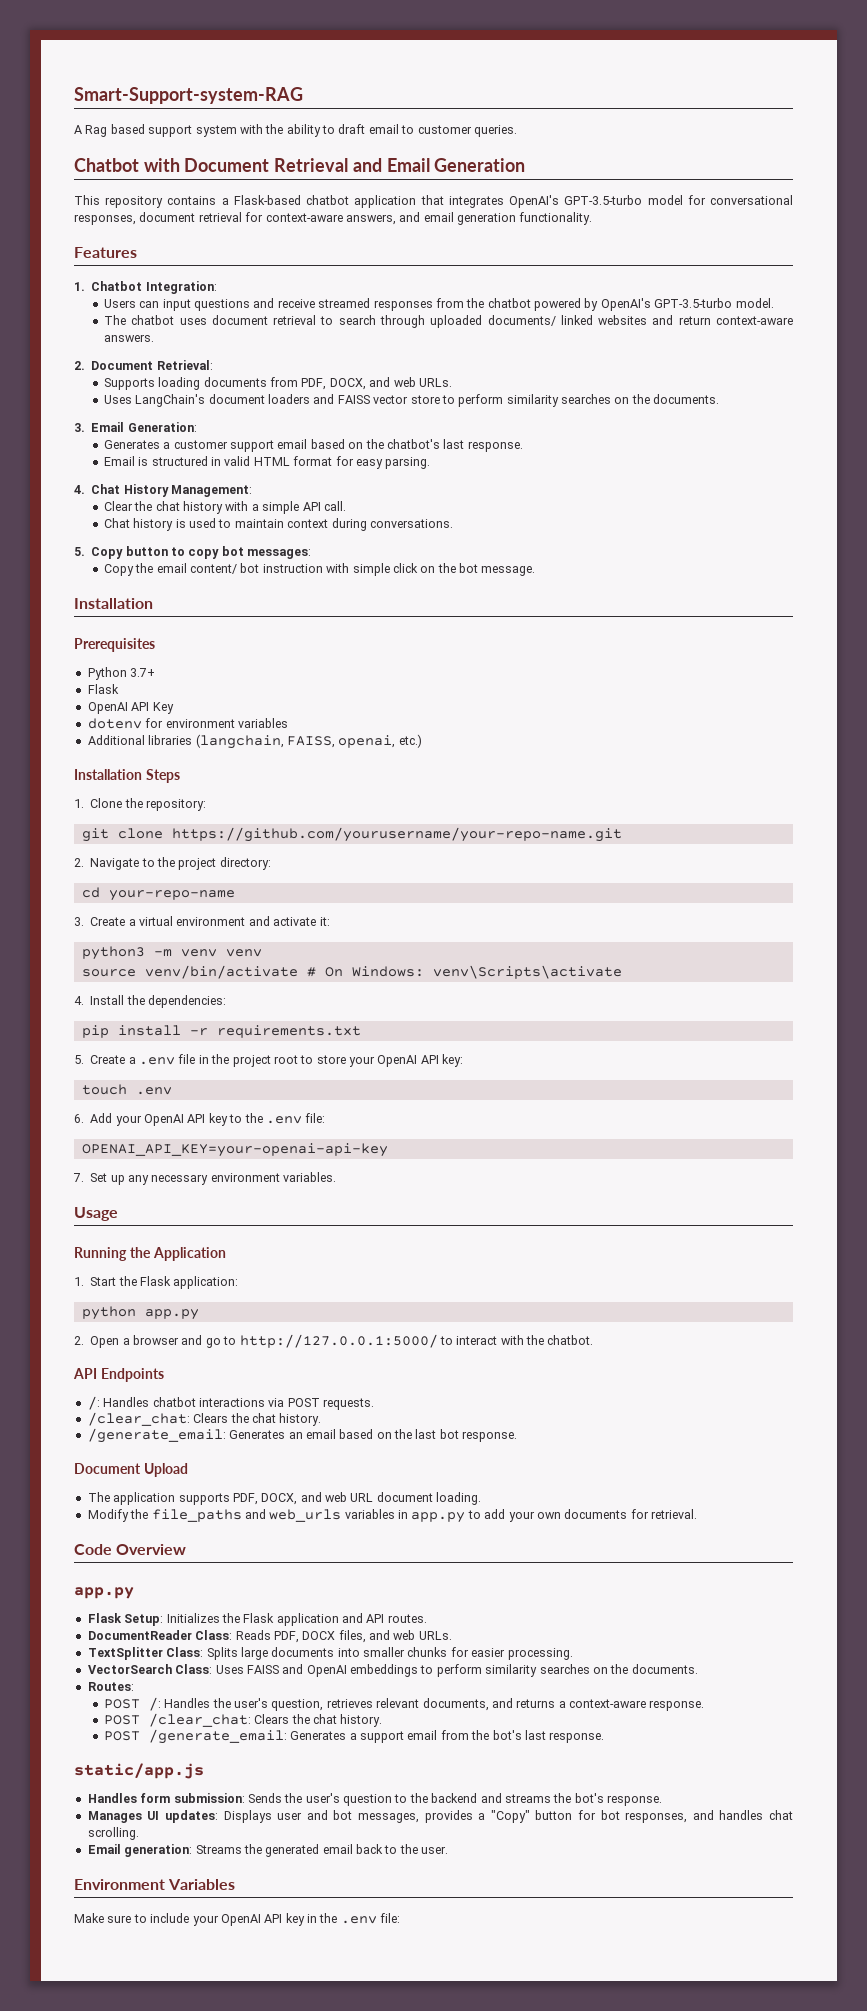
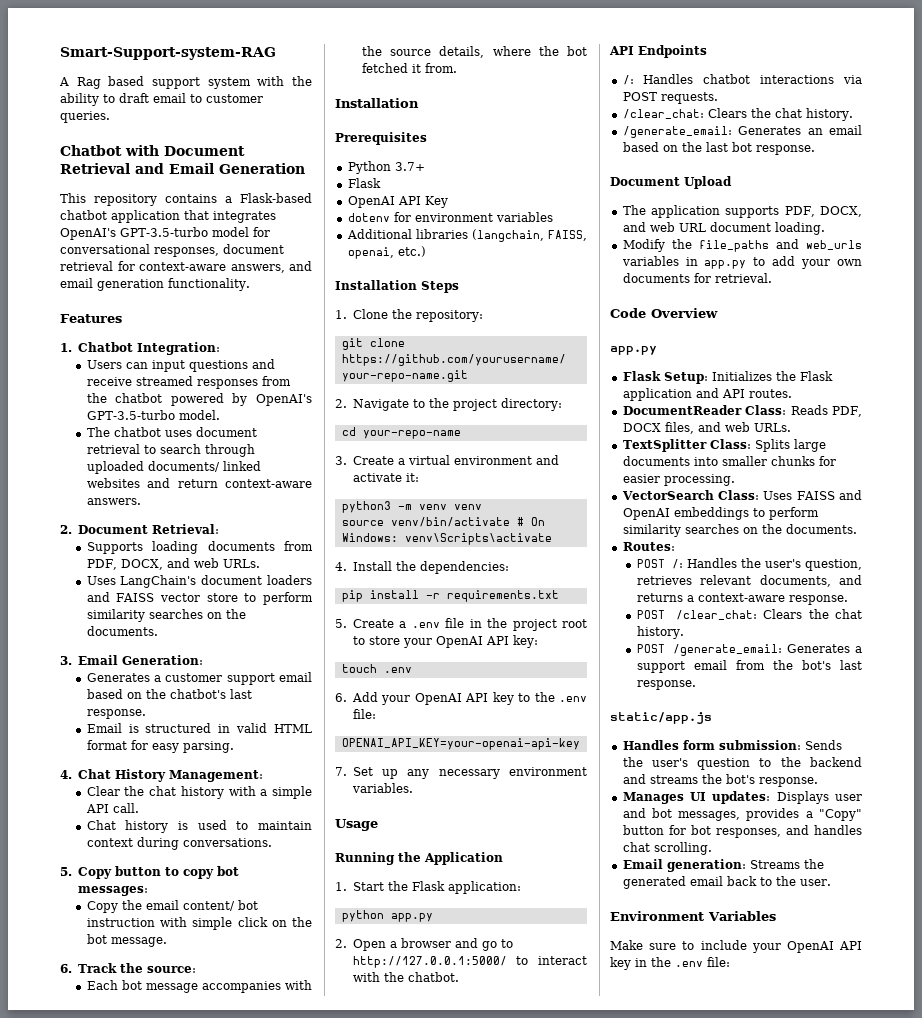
(536, 571) none -> [60,963,196,973] [86,980,312,993] [361,46,587,58] [361,63,457,73] // 6. Track the source: // Each bot message accompanies with the source details, where the bot fetched it from.

